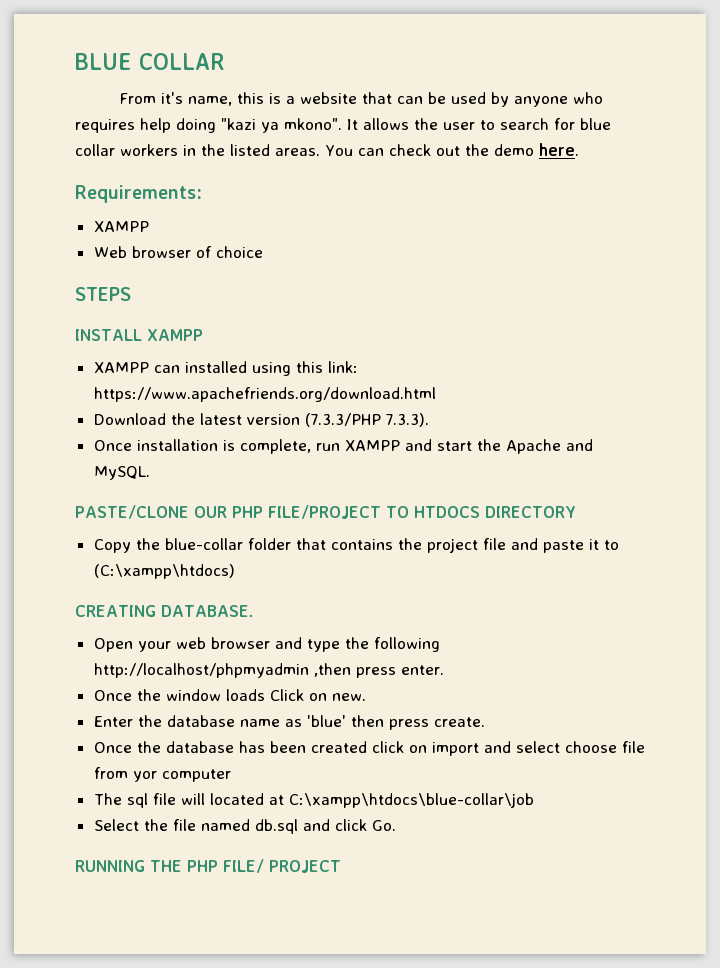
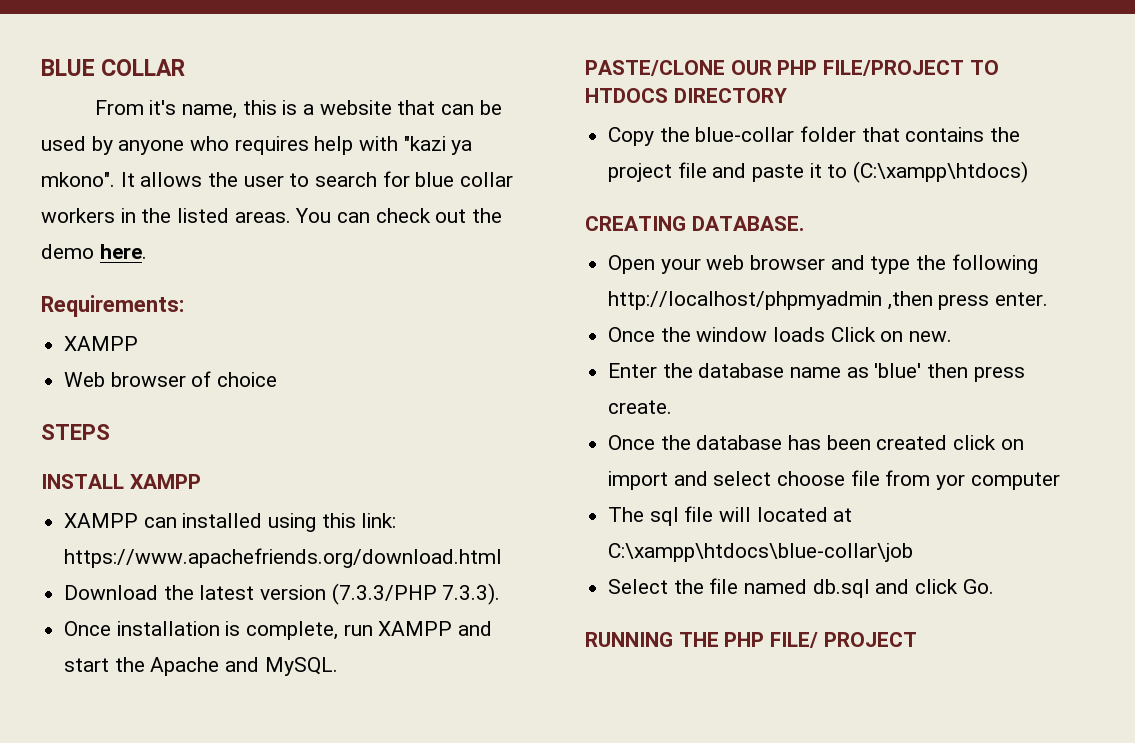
[176,118,216,133] doing -> [359,136,399,151] with

